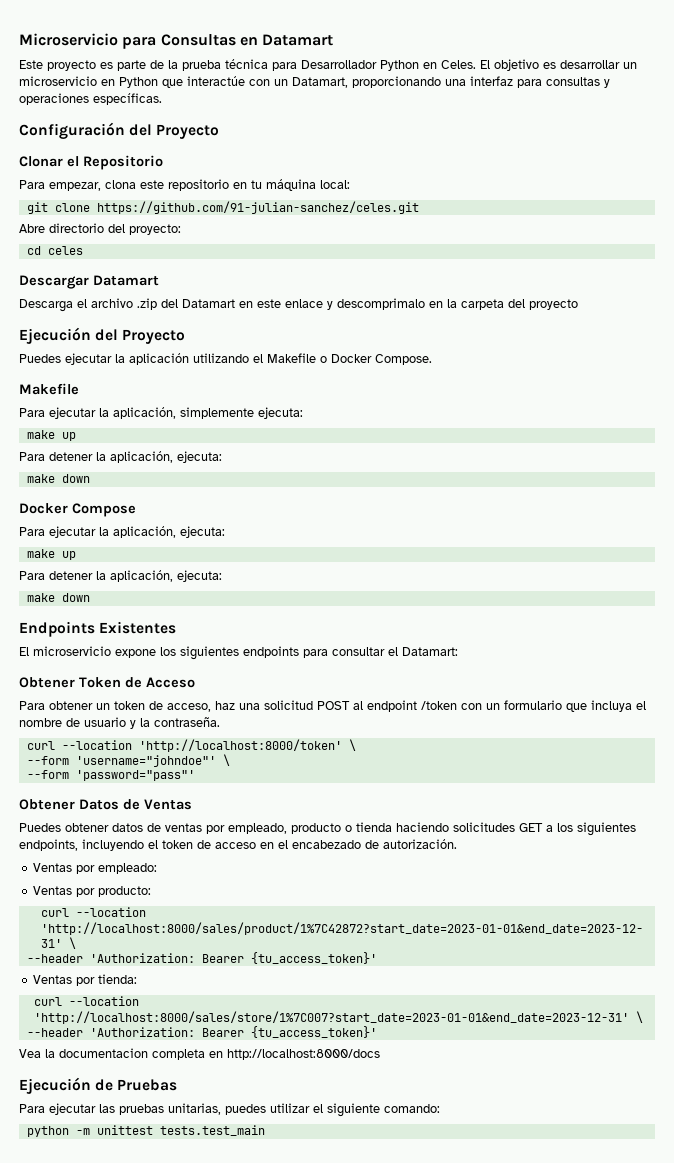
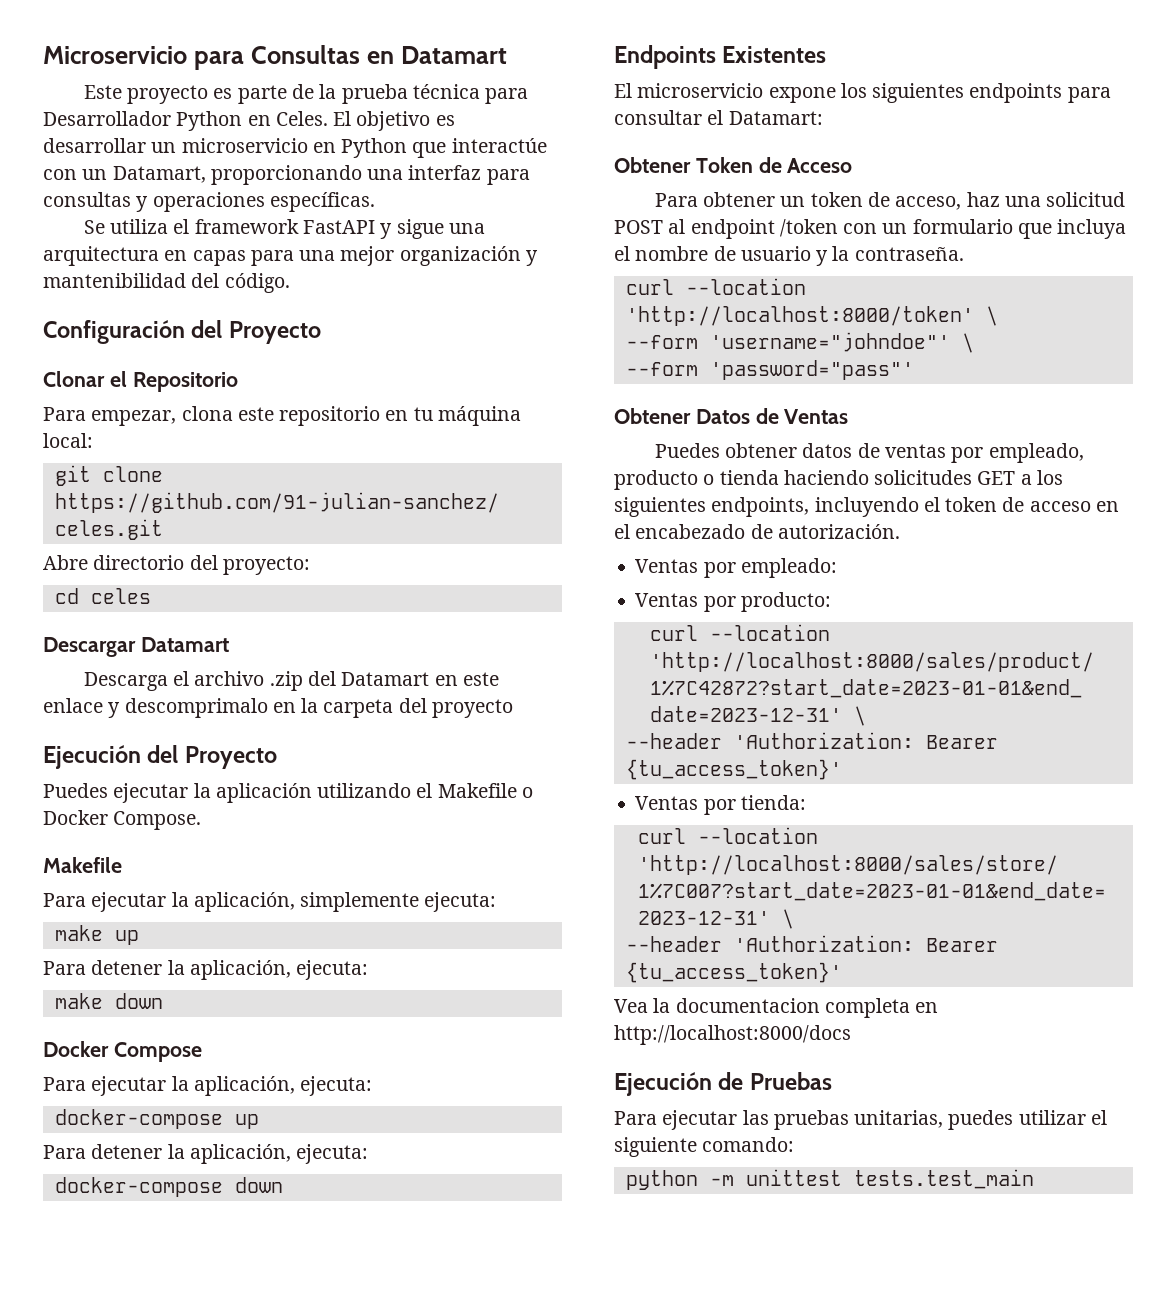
(162, 99) none -> [83,219,485,239] [43,246,538,266] [43,273,290,293] // Se utiliza el framework FastAPI y sigue una arquitectura en capas para una mejor organización y mantenibilidad del código.
[26,549,76,560] [19,570,222,582] [26,593,55,602] make up // Para detener la aplicación, ejecuta: // make -> [54,1109,259,1129] [43,1144,369,1164] [54,1177,223,1197] docker-compose up // Para detener la aplicación, ejecuta: // docker-compose

